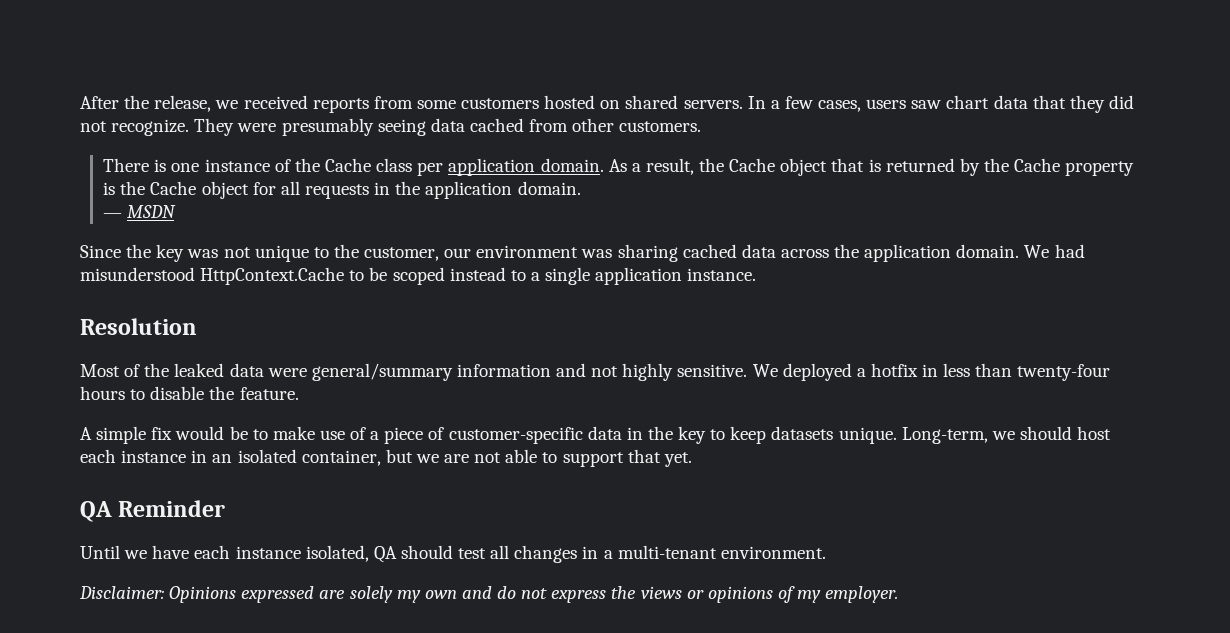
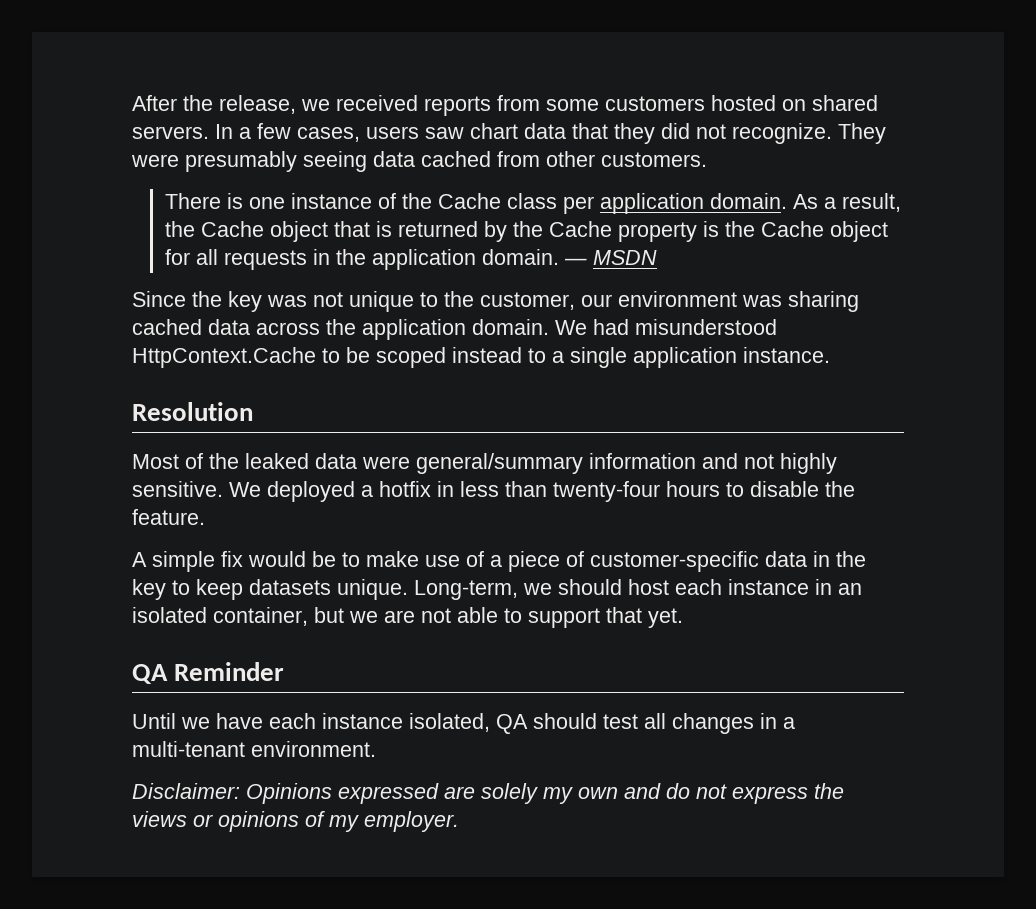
(581, 188) // -> (560, 257) none

